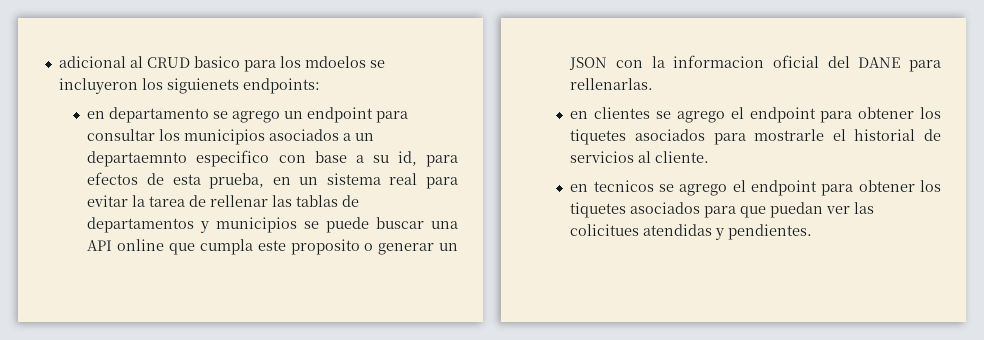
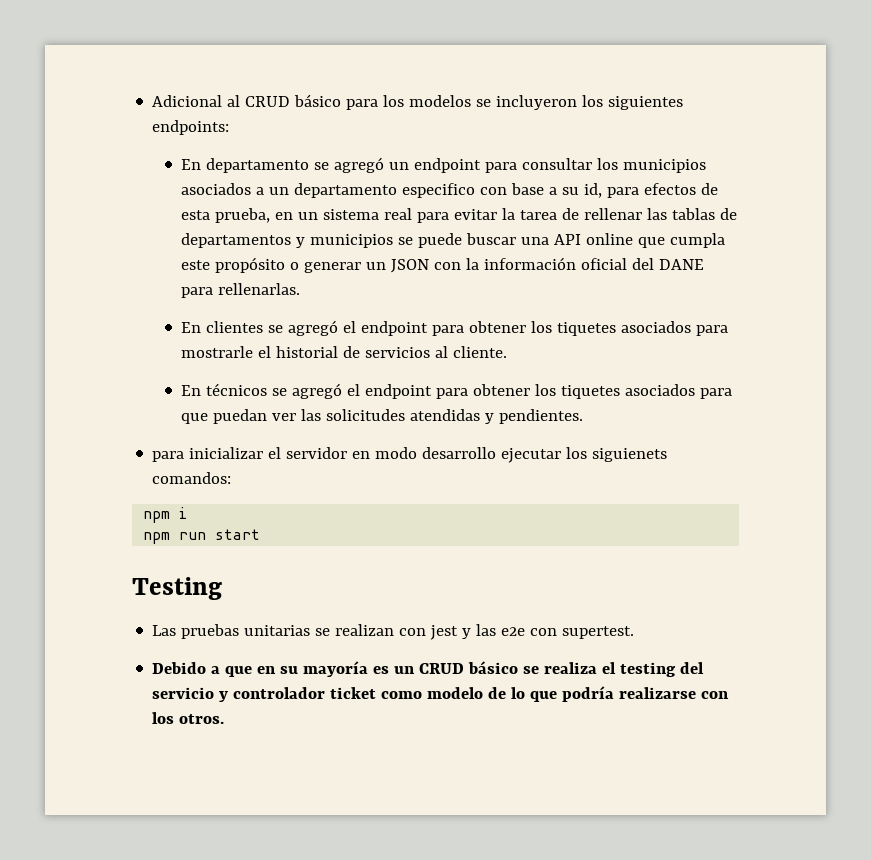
[58,56,126,68] adicional -> [152,95,223,107] Adicional
[193,56,240,68] basico -> [294,94,342,107] básico
[304,56,366,68] mdoelos -> [409,95,472,107] modelos
[166,78,239,94] siguienets -> [608,96,684,110] siguientes
[87,111,106,119] en -> [181,159,202,170] En
[232,111,281,123] agrego -> [334,157,385,173] agregó
[87,151,188,167] departaemnto -> [294,183,398,198] departamento
[290,239,360,255] proposito -> [215,257,286,273] propósito
[673,55,765,68] informacion -> [484,257,577,270] información
[570,111,589,119] en -> [181,322,202,333] En
[676,111,725,123] agrego -> [288,320,339,336] agregó
[570,180,728,196] en tecnicos se agrego -> [181,383,343,399] En técnicos se agregó
[570,224,640,236] colicitues -> [326,409,406,421] solicitudes
(813, 232) none -> [152,447,668,463] [152,472,232,484] [143,507,188,523] [143,529,261,544] [132,577,222,600] [152,624,635,640] [152,661,705,677] [152,686,730,702] [152,712,225,724] // para inicializar el servidor en modo desarrollo ejecutar los siguienets comandos: // npm i // npm run start // Testing // Las pruebas unitarias se realizan con jest y las e2e con supertest. // Debido a que en su mayoría es un CRUD básico se realiza el testing del servicio y controlador ticket como modelo de lo que podría realizarse con los otros.

